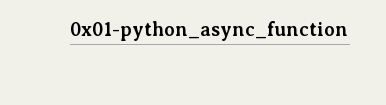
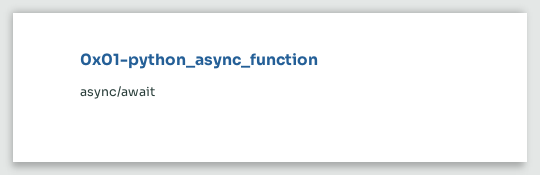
(348, 31) none -> [80,86,155,99] // async/await

